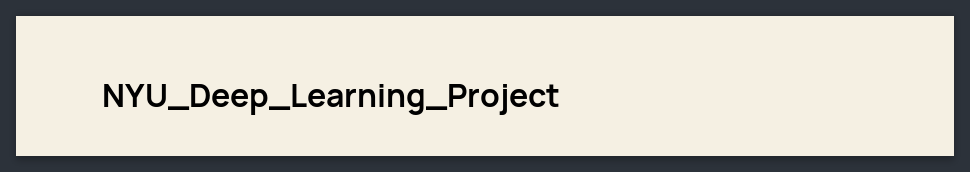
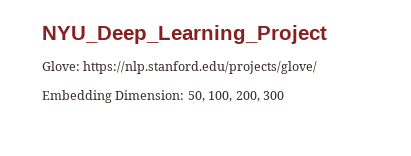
(560, 99) none -> [42,61,318,74] [42,90,284,103] // Glove: https://nlp.stanford.edu/projects/glove/ // Embedding Dimension: 50, 100, 200, 300

